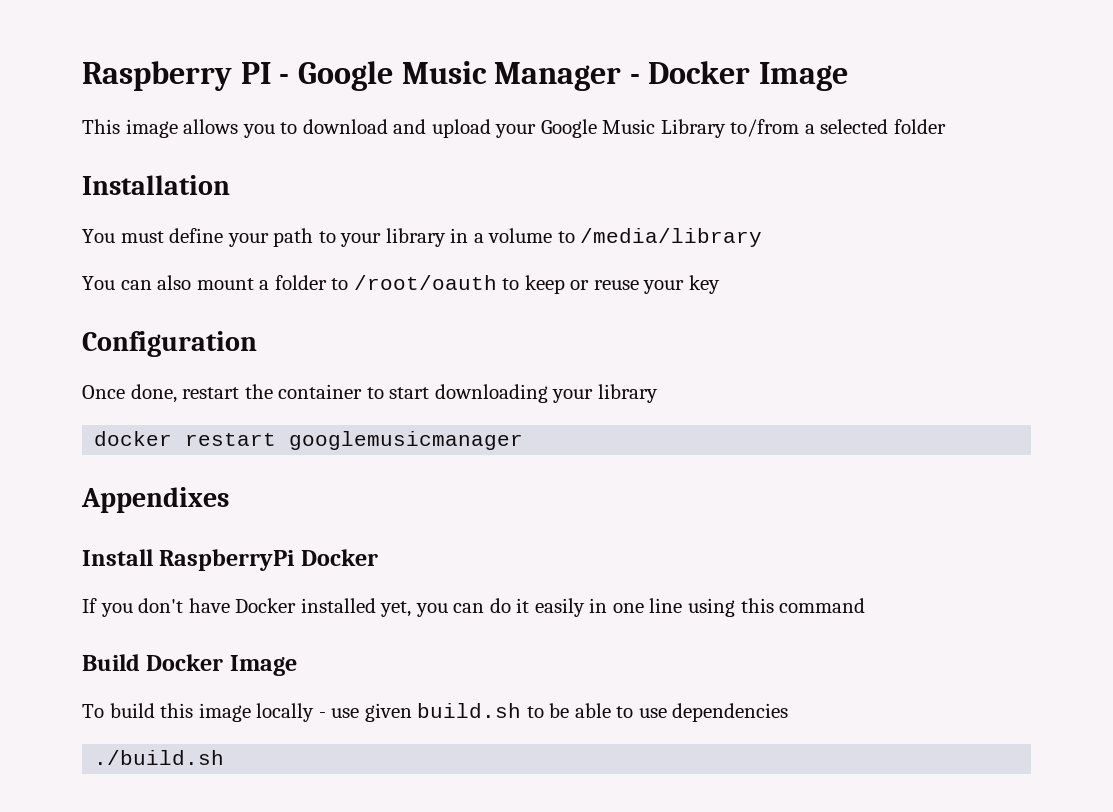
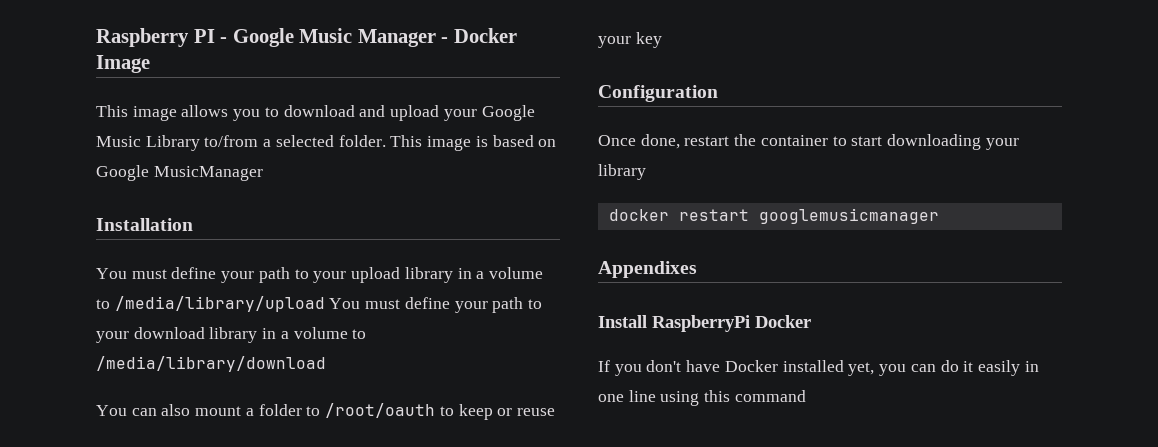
[894,119,947,134] folder -> [338,135,557,151] [96,165,263,181] folder. This image is based on Google MusicManager
[385,228,763,247] library in a volume to /media/library -> [351,267,543,283] [96,296,543,313] [96,327,367,343] [96,356,326,372] upload library in a volume to /media/library/upload You must define your path to your download library in a volume to /media/library/download
[82,654,297,676] [82,703,789,722] [94,750,225,765] // Build Docker Image // To build this image locally - use given build.sh to be able to use dependencies // ./build.sh -> (806, 396) none

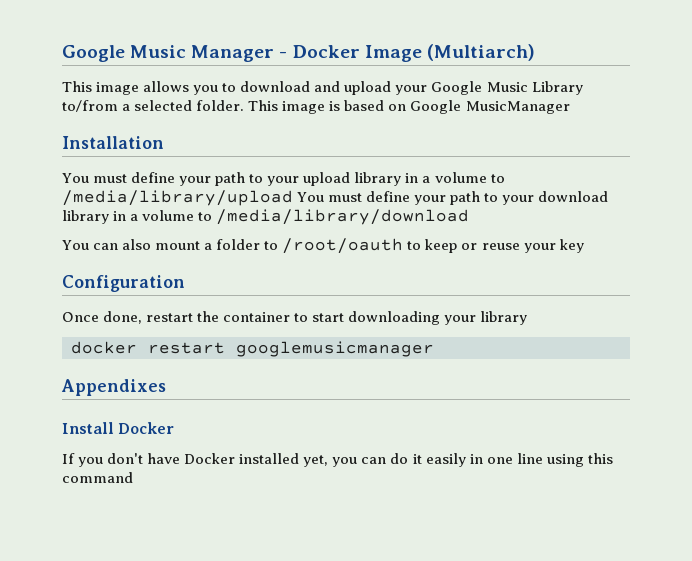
[96,28,228,47] Raspberry PI - -> (62, 53) none
(150, 64) none -> [426,44,535,61] (Multiarch)
[652,315,750,332] RaspberryPi -> (114, 428) none

